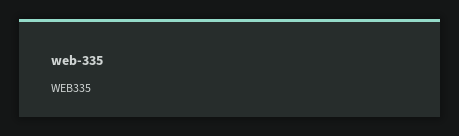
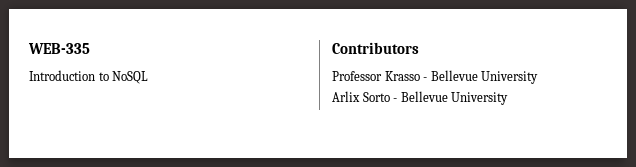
[51,55,103,66] [51,84,91,92] web-335 // WEB335 -> [28,43,90,54] [29,70,149,84] [332,42,419,54] [332,70,539,84] [332,91,509,105] WEB-335 // Introduction to NoSQL // Contributors // Professor Krasso - Bellevue University // Arlix Sorto - Bellevue University

